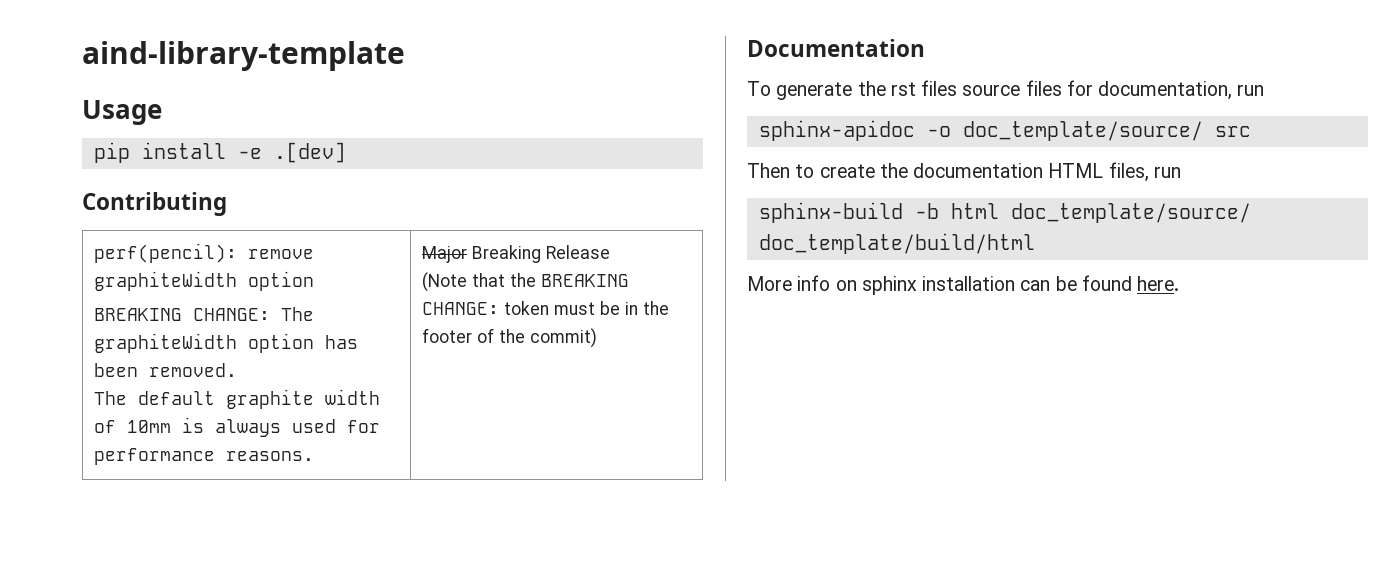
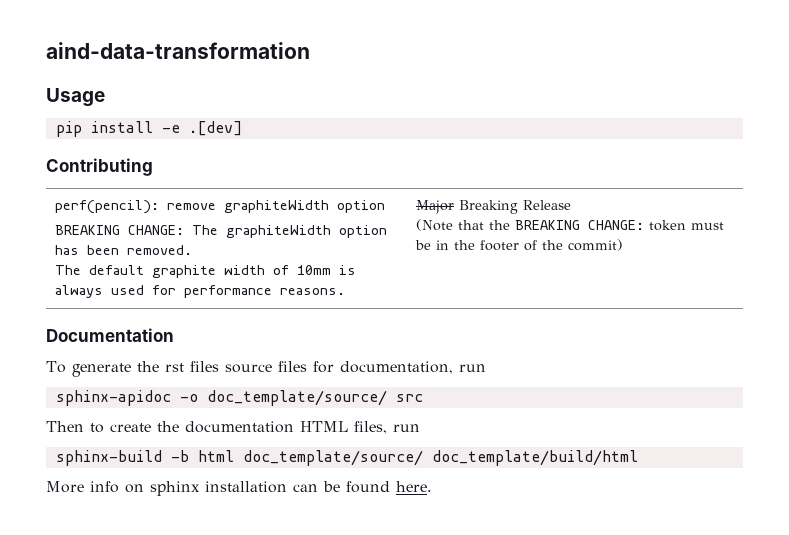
[82,41,405,71] aind-library-template -> [46,42,310,59] aind-data-transformation

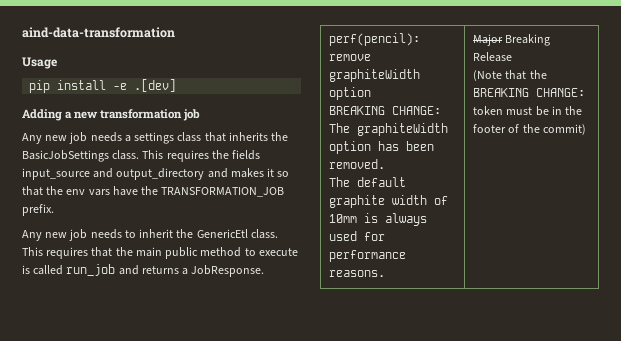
[46,158,153,176] Contributing -> [22,109,201,121] [22,132,289,144] [22,150,261,162] [22,168,290,180] [22,186,285,197] [22,204,54,216] [22,229,278,241] [22,247,298,259] [22,264,265,277] Adding a new transformation job // Any new job needs a settings class that inherits the BasicJobSettings class. This requires the fields input_source and output_directory and makes it so that the env vars have the TRANSFORMATION_JOB prefix. // Any new job needs to inherit the GenericEtl class. This requires that the main public method to execute is called run_job and returns a JobResponse.
[46,328,174,342] [46,361,486,377] [55,390,423,406] [46,421,420,434] [55,450,638,466] [46,481,432,496] // Documentation // To generate the rst files source files for documentation, run // sphinx-apidoc -o doc_template/source/ src // Then to create the documentation HTML files, run // sphinx-build -b html doc_template/source/ doc_template/build/html // More info on sphinx installation can be found here. -> (586, 129) none

